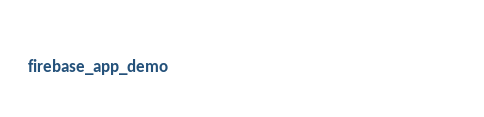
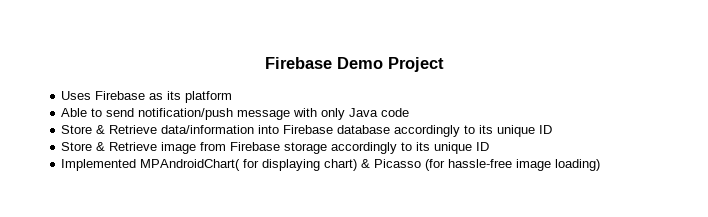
[28,59,168,75] firebase_app_demo -> [264,57,444,72] [61,91,233,103] [61,108,410,120] [61,125,553,137] [61,142,490,154] [61,159,601,171] Firebase Demo Project // Uses Firebase as its platform // Able to send notification/push message with only Java code // Store & Retrieve data/information into Firebase database accordingly to its unique ID // Store & Retrieve image from Firebase storage accordingly to its unique ID // Implemented MPAndroidChart( for displaying chart) & Picasso (for hassle-free image loading)

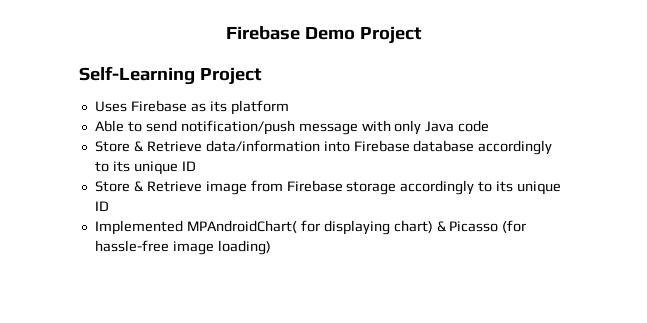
(444, 64) none -> [79,66,262,85] // Self-Learning Project

